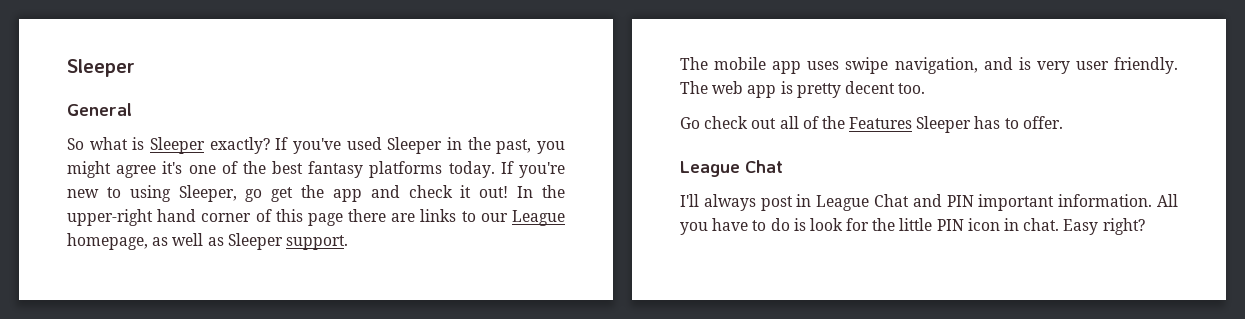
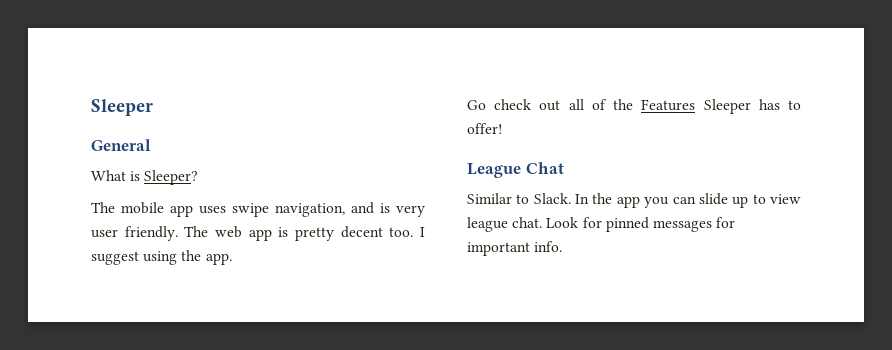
[67,137,566,154] [67,161,565,178] [67,185,566,202] [67,209,565,226] [67,233,348,250] So what is Sleeper exactly? If you've used Sleeper in the past, you might agree it's one of the best fantasy platforms today. If you're new to using Sleeper, go get the app and check it out! In the upper-right hand corner of this page there are links to our League homepage, as well as Sleeper support. -> [91,170,199,185] What is Sleeper?
(926, 88) none -> [420,227,425,237] [91,250,232,265] I suggest using the app.
[1022,116,1063,129] offer. -> [467,123,502,134] offer!
[680,194,1178,211] [680,218,1145,235] I'll always post in League Chat and PIN important information. All you have to do is look for the little PIN icon in chat. Easy right? -> [467,193,801,208] [467,217,736,232] [467,241,563,256] Similar to Slack. In the app you can slide up to view league chat. Look for pinned messages for important info.

